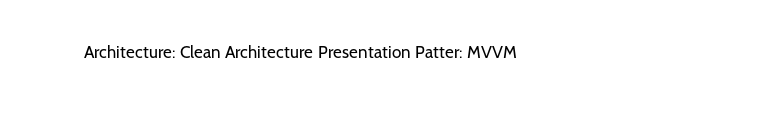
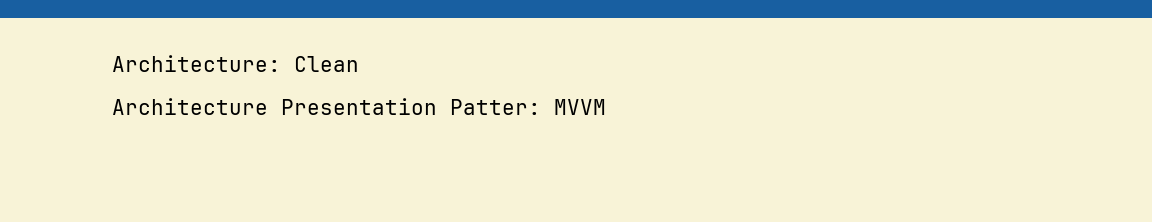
(221, 51) none -> (359, 64) //

